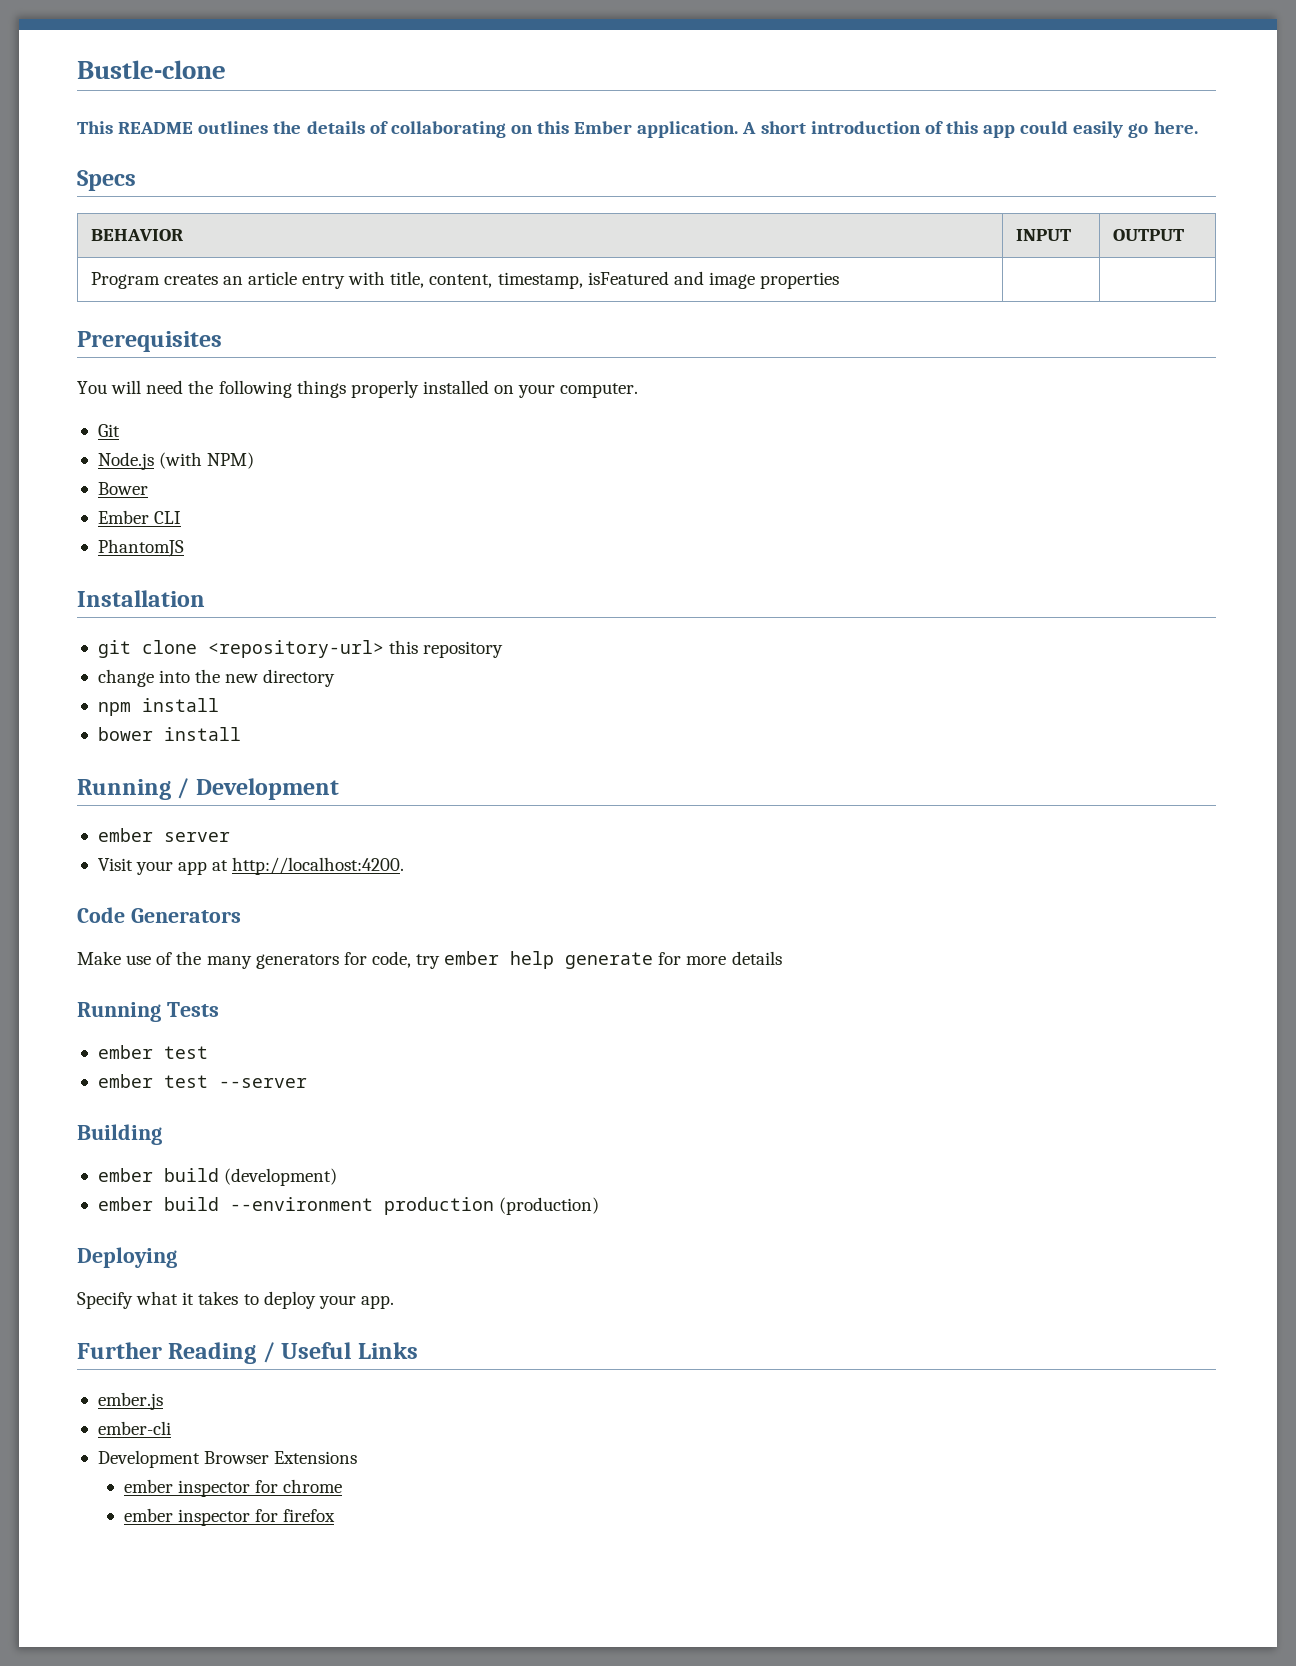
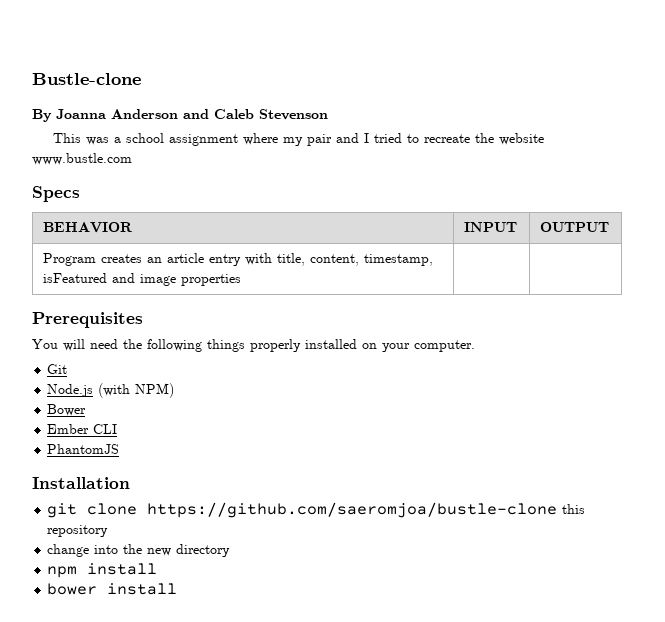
[77,121,1198,138] This README outlines the details of collaborating on this Ember application. A short introduction of this app could easily go here. -> [32,109,328,122] [52,133,544,146] [32,153,132,165] By Joanna Anderson and Caleb Stevenson // This was a school assignment where my pair and I tried to recreate the website www.bustle.com
[207,640,384,658] <repository-url> -> [147,502,558,518] https://github.com/saeromjoa/bustle-clone
[77,778,339,800] [97,828,230,842] [97,857,405,875] [77,907,241,923] [77,951,782,969] [77,1002,219,1022] [97,1045,208,1059] [97,1074,307,1088] [77,1124,162,1145] [97,1168,338,1186] [97,1197,600,1215] [77,1247,177,1268] [77,1291,394,1309] [77,1342,418,1364] [97,1392,163,1410] [97,1421,171,1435] [97,1450,358,1468] [123,1479,343,1497] [123,1508,336,1526] // Running / Development // ember server // Visit your app at http://localhost:4200. // Code Generators // Make use of the many generators for code, try ember help generate for more details // Running Tests // ember test // ember test --server // Building // ember build (development) // ember build --environment production (production) // Deploying // Specify what it takes to deploy your app. // Further Reading / Useful Links // ember.js // ember-cli // Development Browser Extensions // ember inspector for chrome // ember inspector for firefox -> (178, 589) none

